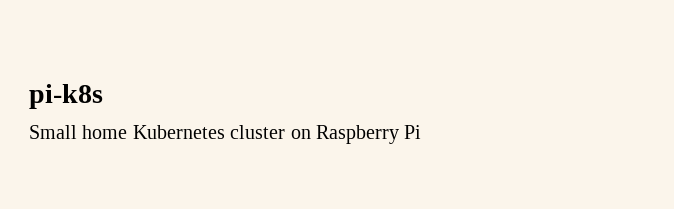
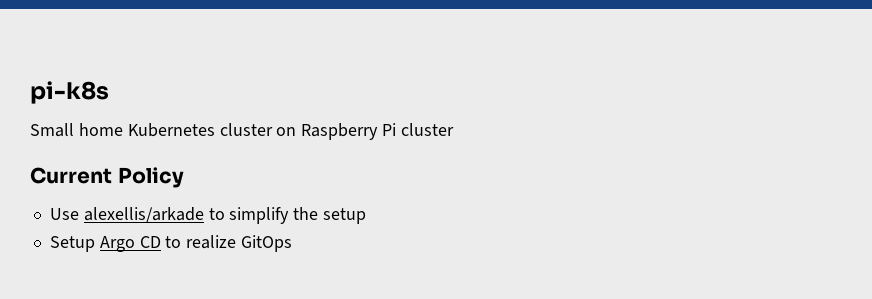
(422, 132) none -> [401,123,455,136] [30,167,184,188] [49,207,367,224] [49,235,293,252] cluster // Current Policy // Use alexellis/arkade to simplify the setup // Setup Argo CD to realize GitOps

